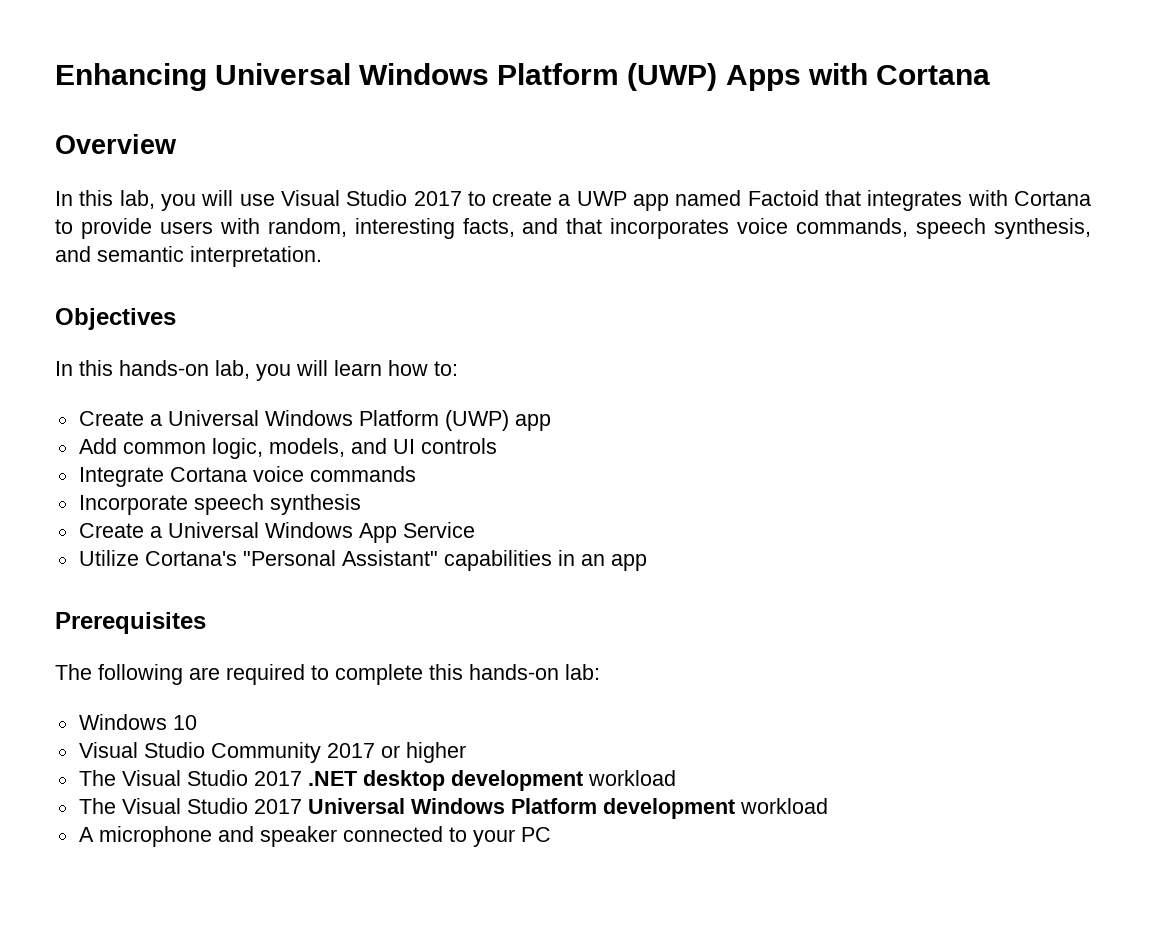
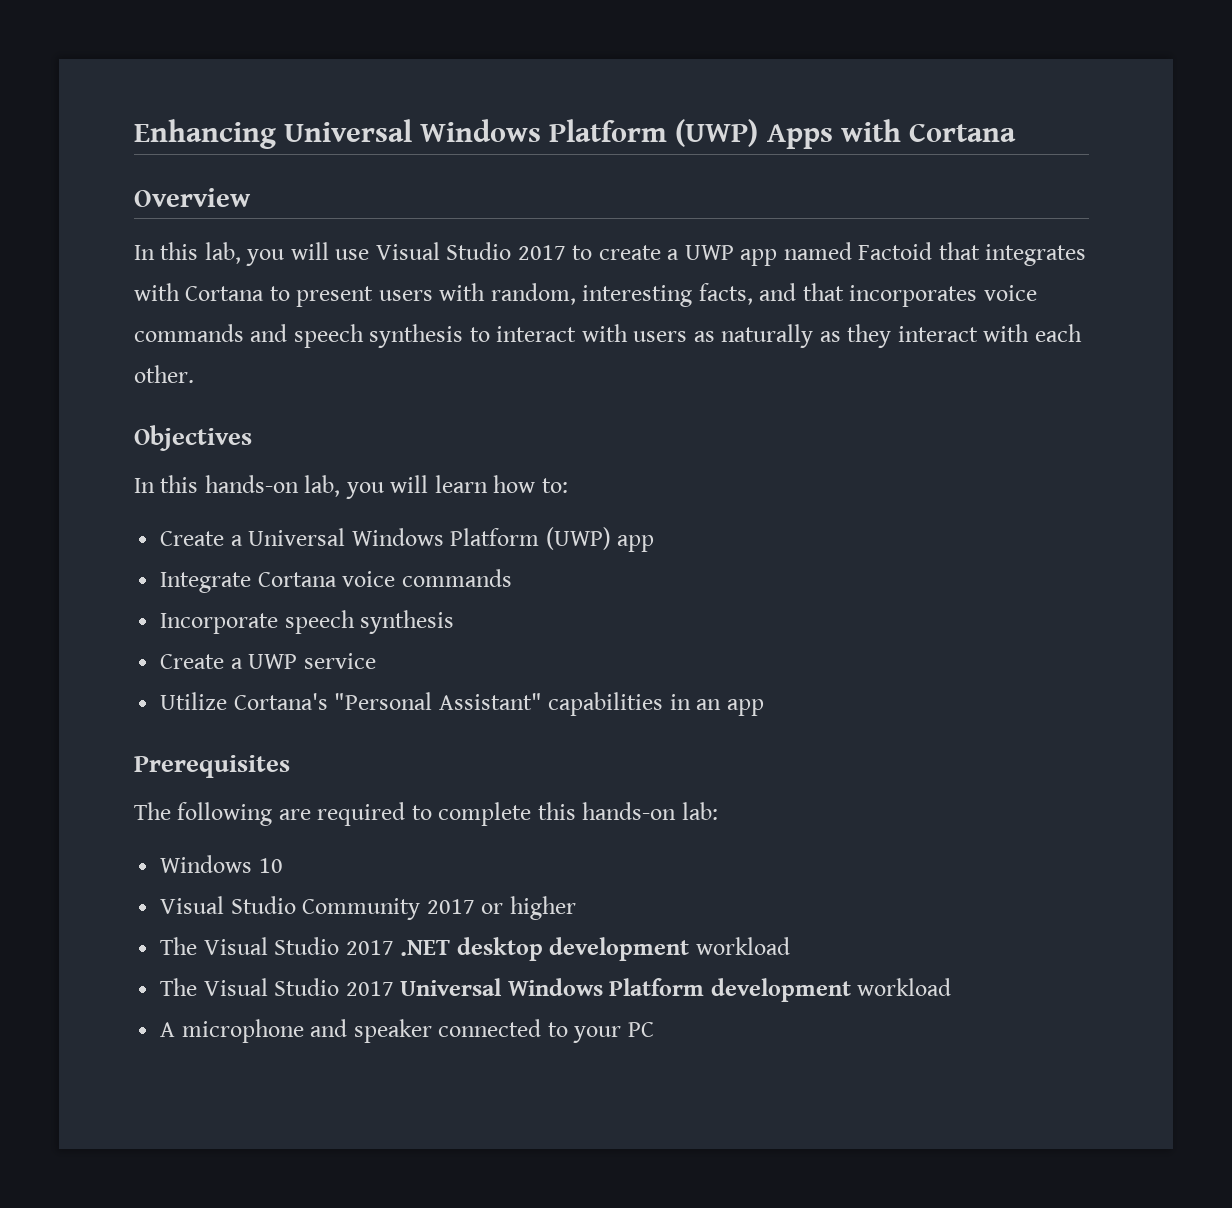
[80,218,152,239] provide -> [296,286,374,307] present
[796,218,1091,239] [55,246,322,267] commands, speech synthesis, and semantic interpretation. -> [134,324,1082,348] [134,365,194,383] commands and speech synthesis to interact with users as naturally as they interact with each other.
[78,438,497,459] // Add common logic, models, and UI controls -> (655, 543) none
[167,522,475,543] Universal Windows App Service -> [248,653,376,669] UWP service

